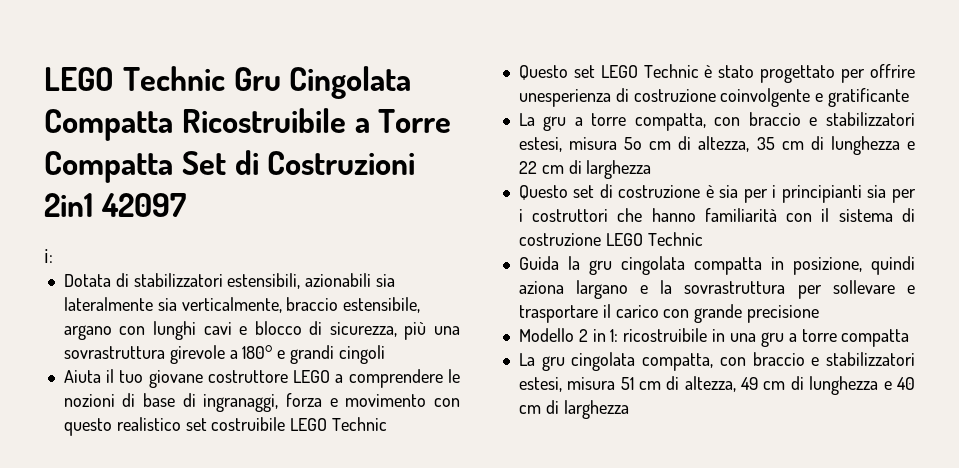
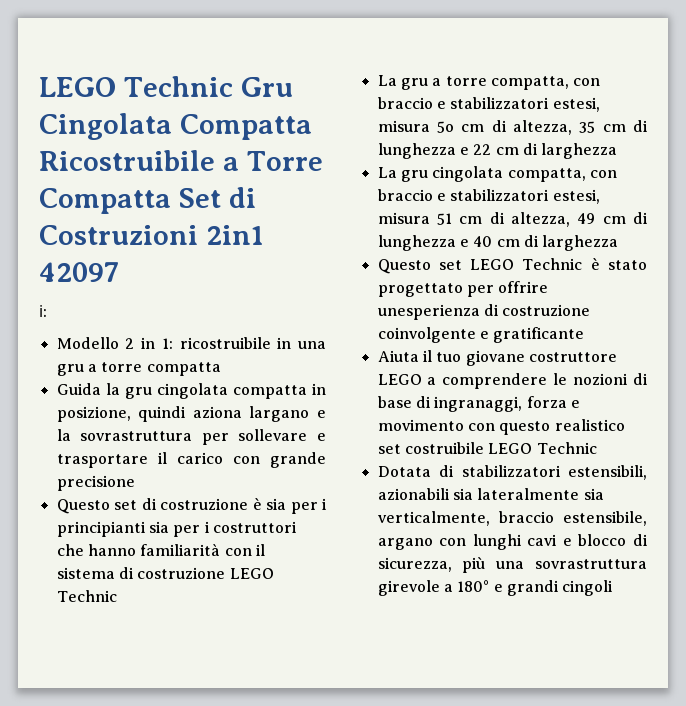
(53, 256) none -> [56,337,326,349] [56,362,221,376] [56,383,326,399] [56,406,326,422] [56,429,326,445] [56,452,326,468] [56,475,135,491] [56,498,327,514] [56,521,297,537] [56,543,265,556] [56,567,274,579] [56,590,117,602] [377,75,601,90] [377,97,600,112] [377,120,648,135] [377,143,618,159] [377,166,617,182] [377,189,600,204] [377,212,648,227] [377,235,619,251] [377,258,647,274] [377,281,549,297] [377,304,591,320] [377,327,585,343] [377,350,617,366] [377,373,648,389] [377,396,580,412] [377,419,625,435] [377,442,597,454] // Modello 2 in 1: ricostruibile in una gru a torre compatta // Guida la gru cingolata compatta in posizione, quindi aziona largano e la sovrastruttura per sollevare e trasportare il carico con grande precisione // Questo set di costruzione è sia per i principianti sia per i costruttori che hanno familiarità con il sistema di costruzione LEGO Technic // La gru a torre compatta, con braccio e stabilizzatori estesi, misura 5o cm di altezza, 35 cm di lunghezza e 22 cm di larghezza // La gru cingolata compatta, con braccio e stabilizzatori estesi, misura 51 cm di altezza, 49 cm di lunghezza e 40 cm di larghezza // Questo set LEGO Technic è stato progettato per offrire unesperienza di costruzione coinvolgente e gratificante // Aiuta il tuo giovane costruttore LEGO a comprendere le nozioni di base di ingranaggi, forza e movimento con questo realistico set costruibile LEGO Technic
[63,369,460,388] [63,393,460,412] [63,417,388,436] [518,64,915,83] [518,88,910,107] [518,112,915,131] [518,136,915,155] [518,160,652,179] [518,184,916,203] [518,208,915,222] [518,232,703,246] [518,256,915,275] [518,280,915,299] [518,304,820,323] [518,328,910,347] [518,352,915,371] [518,376,915,395] [518,400,629,419] // Aiuta il tuo giovane costruttore LEGO a comprendere le nozioni di base di ingranaggi, forza e movimento con questo realistico set costruibile LEGO Technic // Questo set LEGO Technic è stato progettato per offrire unesperienza di costruzione coinvolgente e gratificante // La gru a torre compatta, con braccio e stabilizzatori estesi, misura 5o cm di altezza, 35 cm di lunghezza e 22 cm di larghezza // Questo set di costruzione è sia per i principianti sia per i costruttori che hanno familiarità con il sistema di costruzione LEGO Technic // Guida la gru cingolata compatta in posizione, quindi aziona largano e la sovrastruttura per sollevare e trasportare il carico con grande precisione // Modello 2 in 1: ricostruibile in una gru a torre compatta // La gru cingolata compatta, con braccio e stabilizzatori estesi, misura 51 cm di altezza, 49 cm di lunghezza e 40 cm di larghezza -> (614, 588) none

